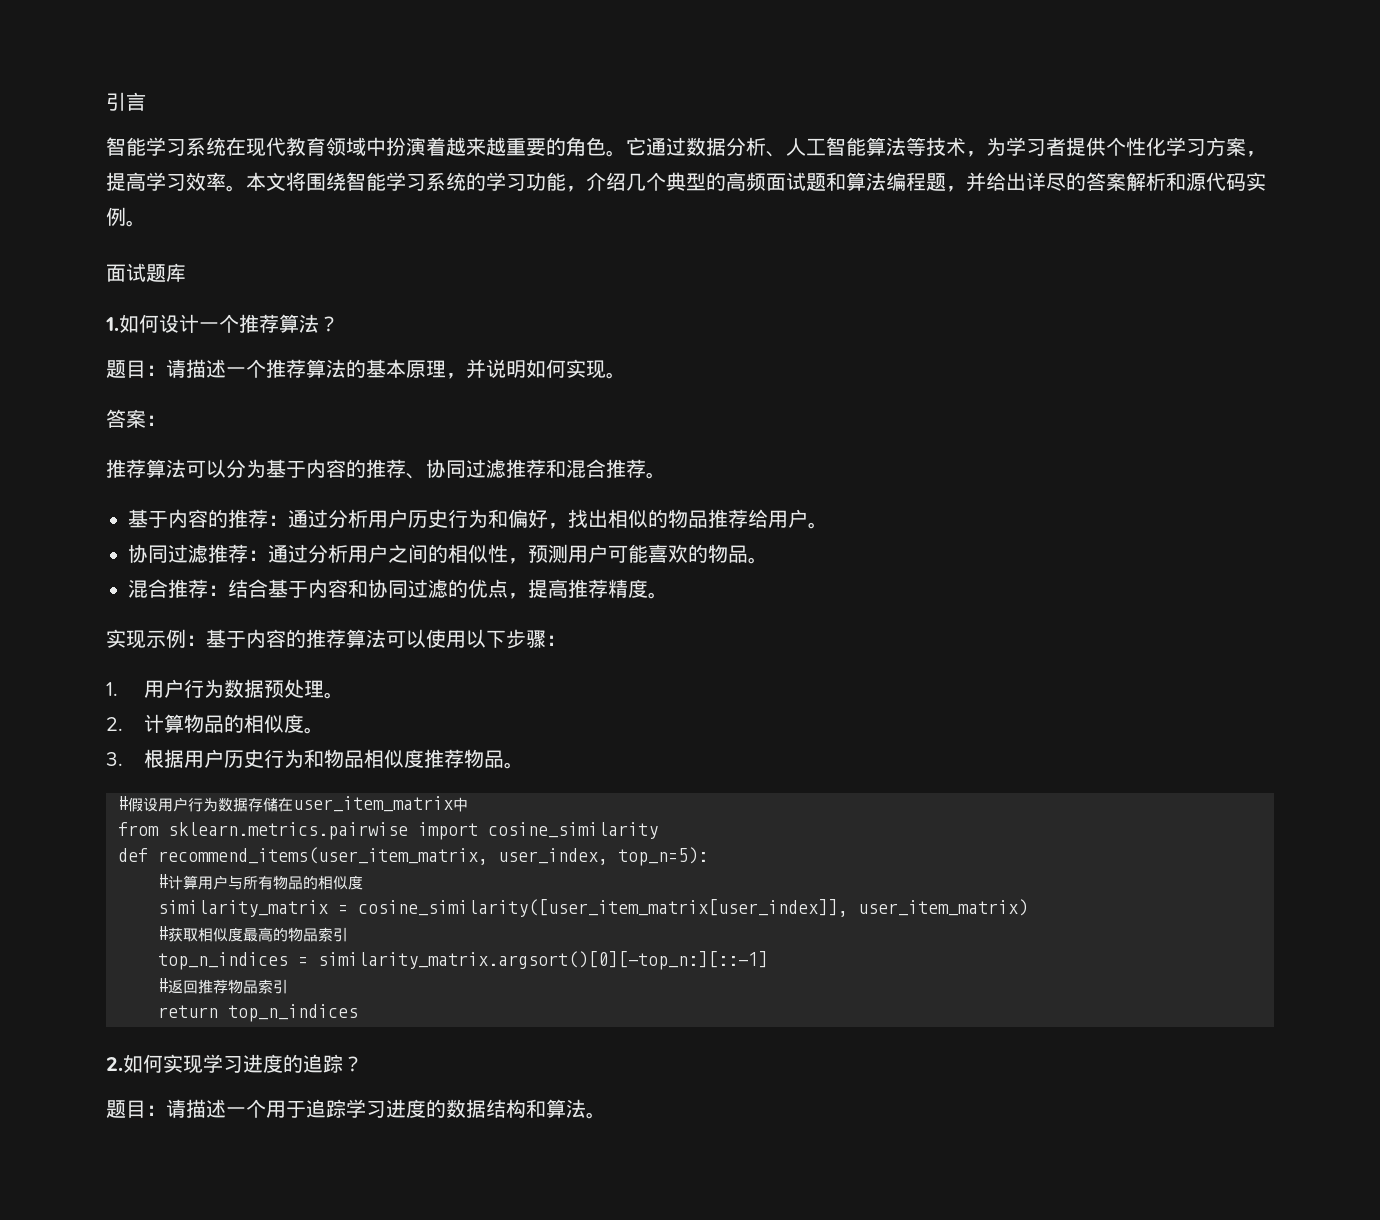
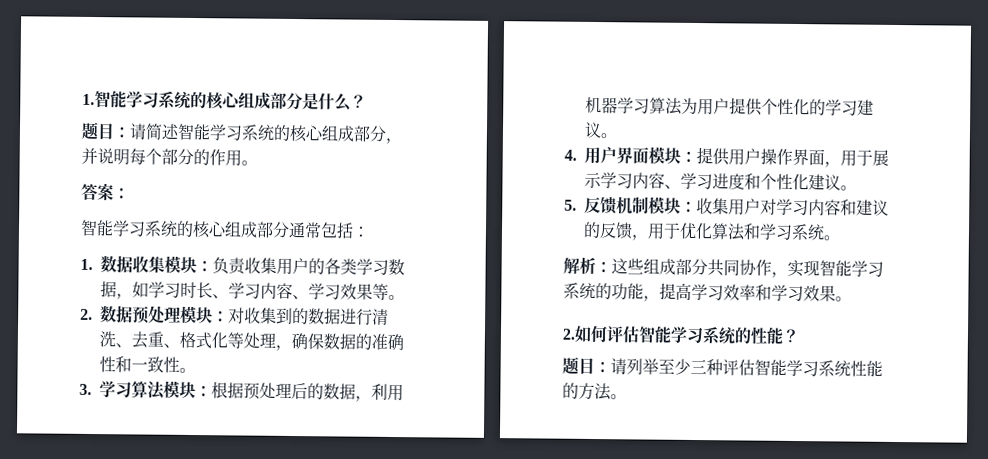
[106,92,146,111] [106,137,1266,157] [106,172,1266,192] [106,207,146,227] [106,263,186,282] [105,314,339,333] [106,359,626,379] [106,409,166,428] [106,459,666,479] [128,509,828,529] [128,544,768,564] [128,579,668,599] [106,629,566,649] [106,679,345,699] [106,714,325,734] [106,749,525,769] [118,796,468,812] [118,822,658,840] [118,847,708,866] [158,874,363,890] [158,899,1028,917] [158,926,348,942] [158,951,768,970] [158,978,288,994] [158,1004,358,1022] [106,1054,363,1074] [106,1099,566,1118] 引言 // 智能学习系统在现代教育领域中扮演着越来越重要的角色。它通过数据分析、人工智能算法等技术，为学习者提供个性化学习方案，提高学习效率。本文将围绕智能学习系统的学习功能，介绍几个典型的高频面试题和算法编程题，并给出详尽的答案解析和源代码实例。 // 面试题库 // 1.如何设计一个推荐算法？ // 题目：请描述一个推荐算法的基本原理，并说明如何实现。 // 答案： // 推荐算法可以分为基于内容的推荐、协同过滤推荐和混合推荐。 // 基于内容的推荐：通过分析用户历史行为和偏好，找出相似的物品推荐给用户。 // 协同过滤推荐：通过分析用户之间的相似性，预测用户可能喜欢的物品。 // 混合推荐：结合基于内容和协同过滤的优点，提高推荐精度。 // 实现示例：基于内容的推荐算法可以使用以下步骤： // 1.用户行为数据预处理。 // 2.计算物品的相似度。 // 3.根据用户历史行为和物品相似度推荐物品。 // #假设用户行为数据存储在user_item_matrix中 // from sklearn.metrics.pairwise import cosine_similarity // def recommend_items(user_item_matrix, user_index, top_n=5): // #计算用户与所有物品的相似度 // similarity_matrix = cosine_similarity([user_item_matrix[user_index]], user_item_matrix) // #获取相似度最高的物品索引 // top_n_indices = similarity_matrix.argsort()[0][-top_n:][::-1] // #返回推荐物品索引 // return top_n_indices // 2.如何实现学习进度的追踪？ // 题目：请描述一个用于追踪学习进度的数据结构和算 -> [82,90,367,111] [81,121,402,145] [81,147,258,167] [81,183,130,201] [80,219,370,239] [80,255,405,276] [100,281,405,301] [80,305,389,326] [99,331,404,351] [99,356,196,374] [79,380,404,402] [585,96,874,116] [584,121,617,139] [564,146,889,168] [584,171,857,191] [564,196,889,216] [583,221,840,241] [563,256,884,278] [563,282,852,302] [562,324,800,345] [562,356,883,377] [562,382,595,401] 1.智能学习系统的核心组成部分是什么？ // 题目：请简述智能学习系统的核心组成部分，并说明每个部分的作用。 // 答案： // 智能学习系统的核心组成部分通常包括： // 1.数据收集模块：负责收集用户的各类学习数据，如学习时长、学习内容、学习效果等。 // 2.数据预处理模块：对收集到的数据进行清洗、去重、格式化等处理，确保数据的准确性和一致性。 // 3.学习算法模块：根据预处理后的数据，利用机器学习算法为用户提供个性化的学习建议。 // 4.用户界面模块：提供用户操作界面，用于展示学习内容、学习进度和个性化建议。 // 5.反馈机制模块：收集用户对学习内容和建议的反馈，用于优化算法和学习系统。 // 解析：这些组成部分共同协作，实现智能学习系统的功能，提高学习效率和学习效果。 // 2.如何评估智能学习系统的性能？ // 题目：请列举至少三种评估智能学习系统性能的方

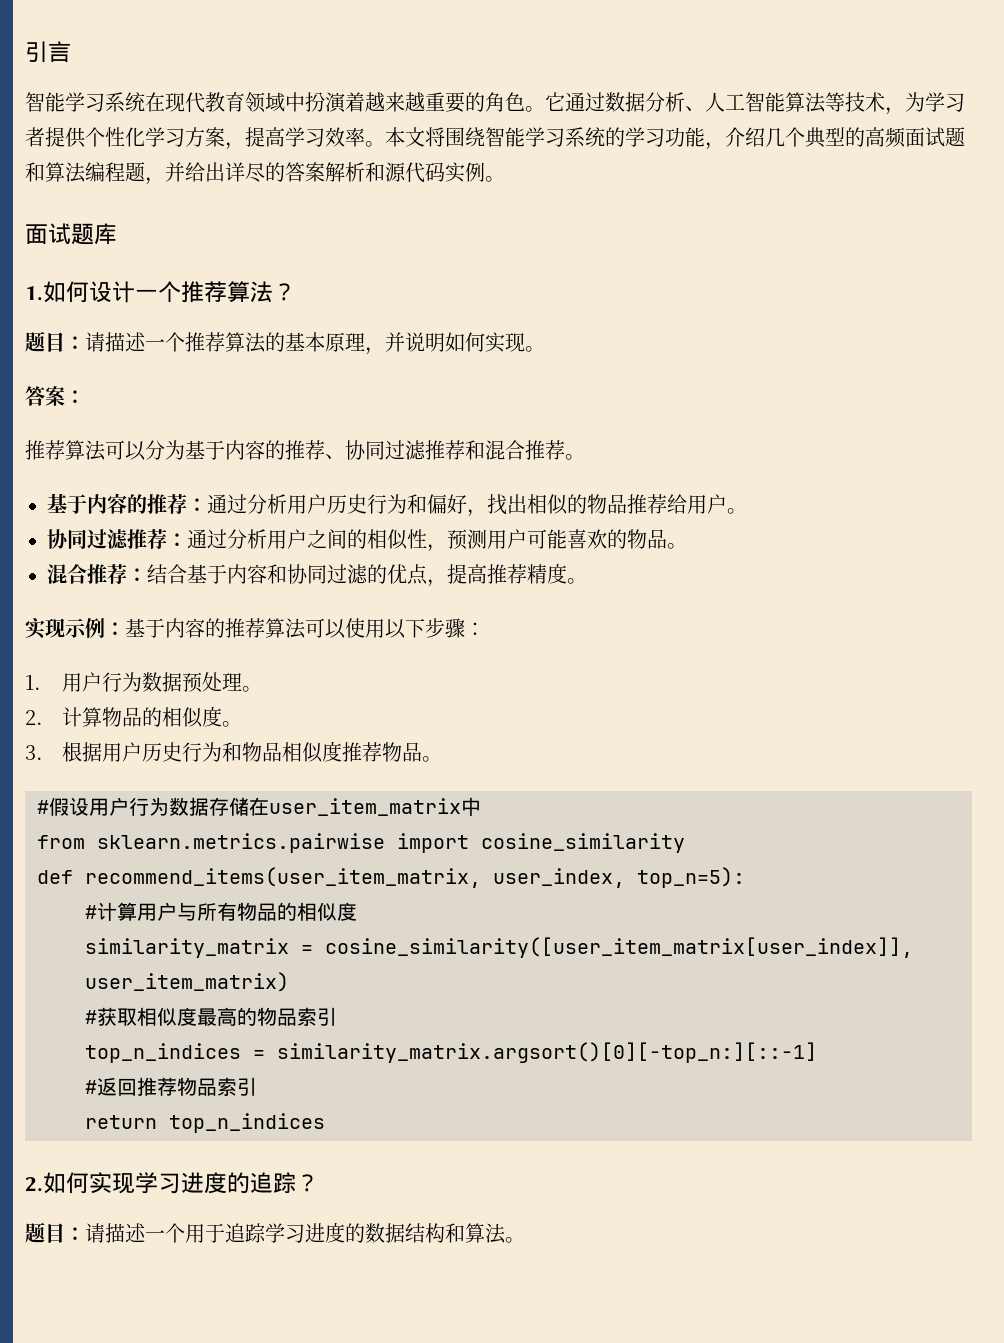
[82,90,367,111] [81,121,402,145] [81,147,258,167] [81,183,130,201] [80,219,370,239] [80,255,405,276] [100,281,405,301] [80,305,389,326] [99,331,404,351] [99,356,196,374] [79,380,404,402] [585,96,874,116] [584,121,617,139] [564,146,889,168] [584,171,857,191] [564,196,889,216] [583,221,840,241] [563,256,884,278] [563,282,852,302] [562,324,800,345] [562,356,883,377] [562,382,595,401] 1.智能学习系统的核心组成部分是什么？ // 题目：请简述智能学习系统的核心组成部分，并说明每个部分的作用。 // 答案： // 智能学习系统的核心组成部分通常包括： // 1.数据收集模块：负责收集用户的各类学习数据，如学习时长、学习内容、学习效果等。 // 2.数据预处理模块：对收集到的数据进行清洗、去重、格式化等处理，确保数据的准确性和一致性。 // 3.学习算法模块：根据预处理后的数据，利用机器学习算法为用户提供个性化的学习建议。 // 4.用户界面模块：提供用户操作界面，用于展示学习内容、学习进度和个性化建议。 // 5.反馈机制模块：收集用户对学习内容和建议的反馈，用于优化算法和学习系统。 // 解析：这些组成部分共同协作，实现智能学习系统的功能，提高学习效率和学习效果。 // 2.如何评估智能学习系统的性能？ // 题目：请列举至少三种评估智能学习系统性能的方 -> [25,41,71,63] [25,92,965,115] [25,127,965,150] [25,162,505,185] [25,223,117,245] [25,281,296,303] [25,331,545,355] [25,386,85,406] [25,440,585,461] [47,493,747,517] [47,529,687,552] [47,563,587,587] [25,617,485,639] [25,672,263,693] [25,706,243,728] [25,741,443,763] [37,797,481,816] [37,833,685,853] [37,867,745,888] [85,902,357,921] [85,937,913,958] [85,972,289,992] [85,1007,337,1026] [85,1042,817,1063] [85,1077,257,1096] [85,1113,325,1133] [25,1172,319,1194] [25,1222,485,1243] 引言 // 智能学习系统在现代教育领域中扮演着越来越重要的角色。它通过数据分析、人工智能算法等技术，为学习者提供个性化学习方案，提高学习效率。本文将围绕智能学习系统的学习功能，介绍几个典型的高频面试题和算法编程题，并给出详尽的答案解析和源代码实例。 // 面试题库 // 1.如何设计一个推荐算法？ // 题目：请描述一个推荐算法的基本原理，并说明如何实现。 // 答案： // 推荐算法可以分为基于内容的推荐、协同过滤推荐和混合推荐。 // 基于内容的推荐：通过分析用户历史行为和偏好，找出相似的物品推荐给用户。 // 协同过滤推荐：通过分析用户之间的相似性，预测用户可能喜欢的物品。 // 混合推荐：结合基于内容和协同过滤的优点，提高推荐精度。 // 实现示例：基于内容的推荐算法可以使用以下步骤： // 1.用户行为数据预处理。 // 2.计算物品的相似度。 // 3.根据用户历史行为和物品相似度推荐物品。 // #假设用户行为数据存储在user_item_matrix中 // from sklearn.metrics.pairwise import cosine_similarity // def recommend_items(user_item_matrix, user_index, top_n=5): // #计算用户与所有物品的相似度 // similarity_matrix = cosine_similarity([user_item_matrix[user_index]], user_item_matrix) // #获取相似度最高的物品索引 // top_n_indices = similarity_matrix.argsort()[0][-top_n:][::-1] // #返回推荐物品索引 // return top_n_indices // 2.如何实现学习进度的追踪？ // 题目：请描述一个用于追踪学习进度的数据结构和算

